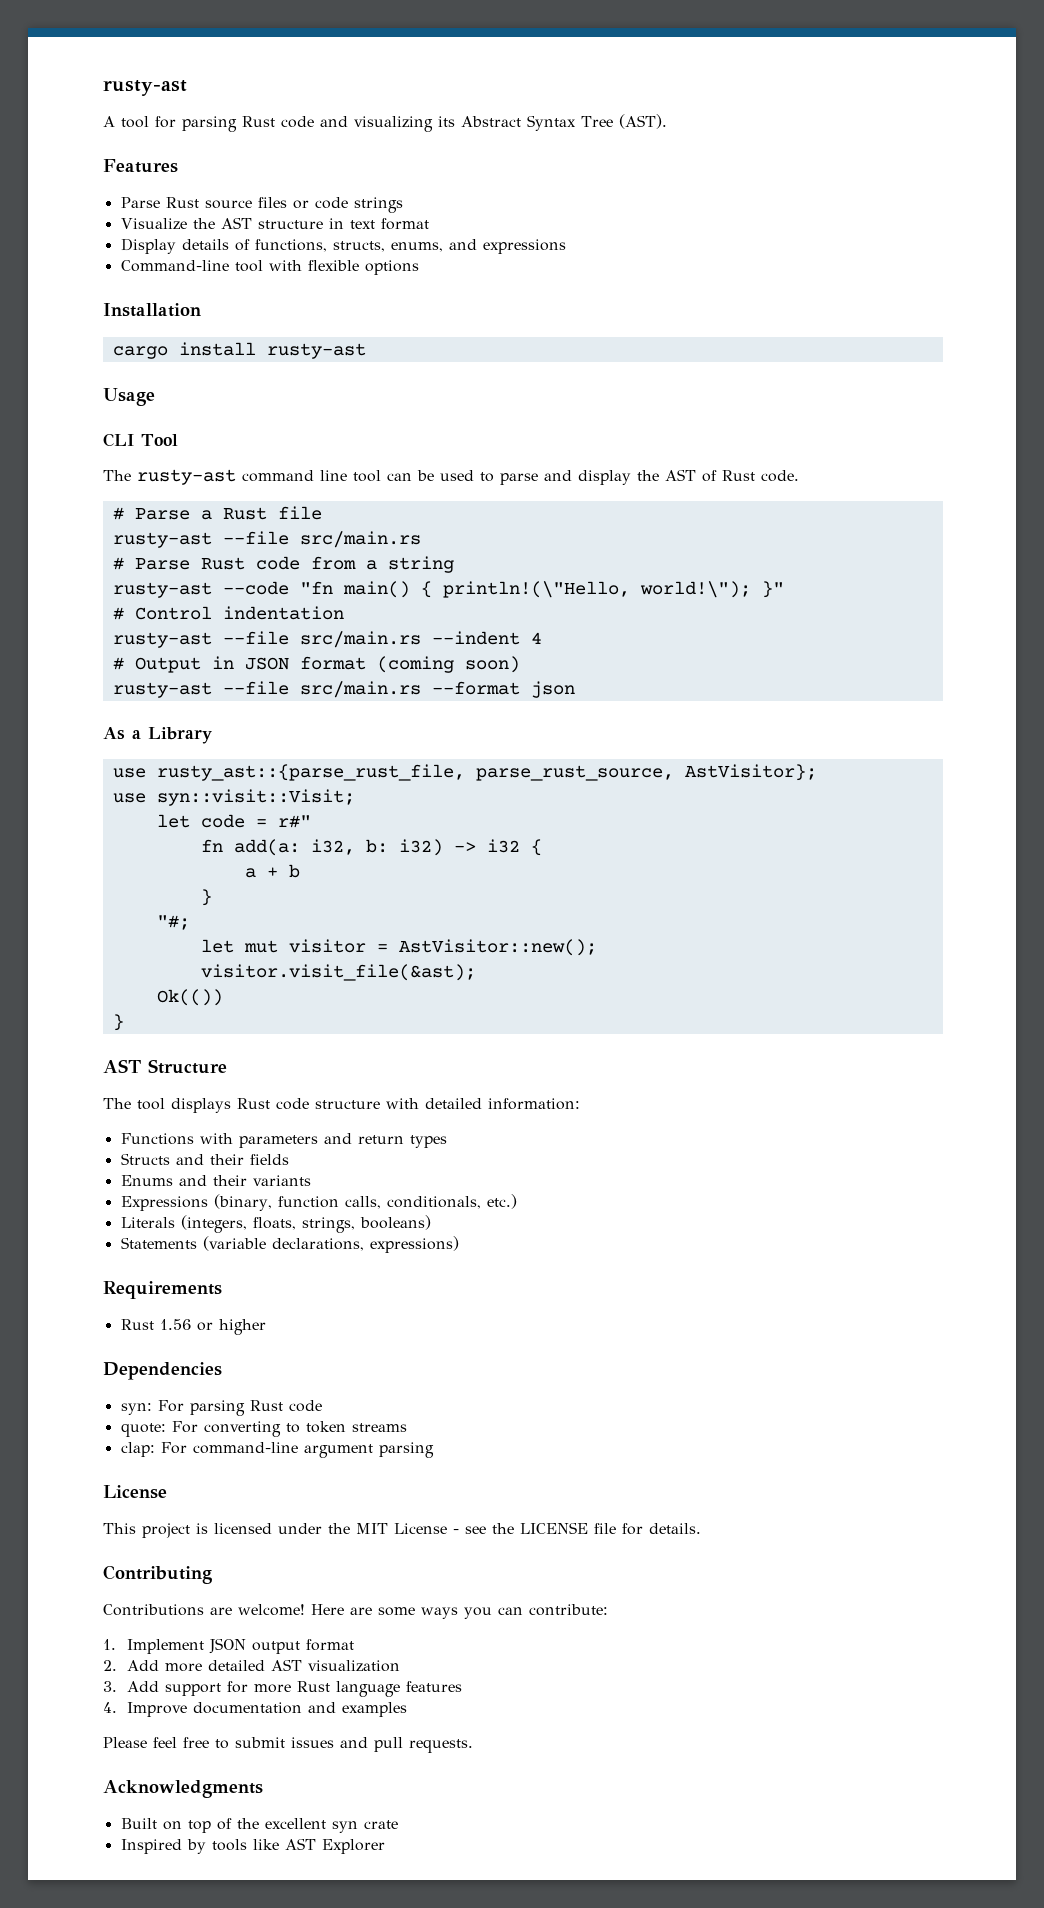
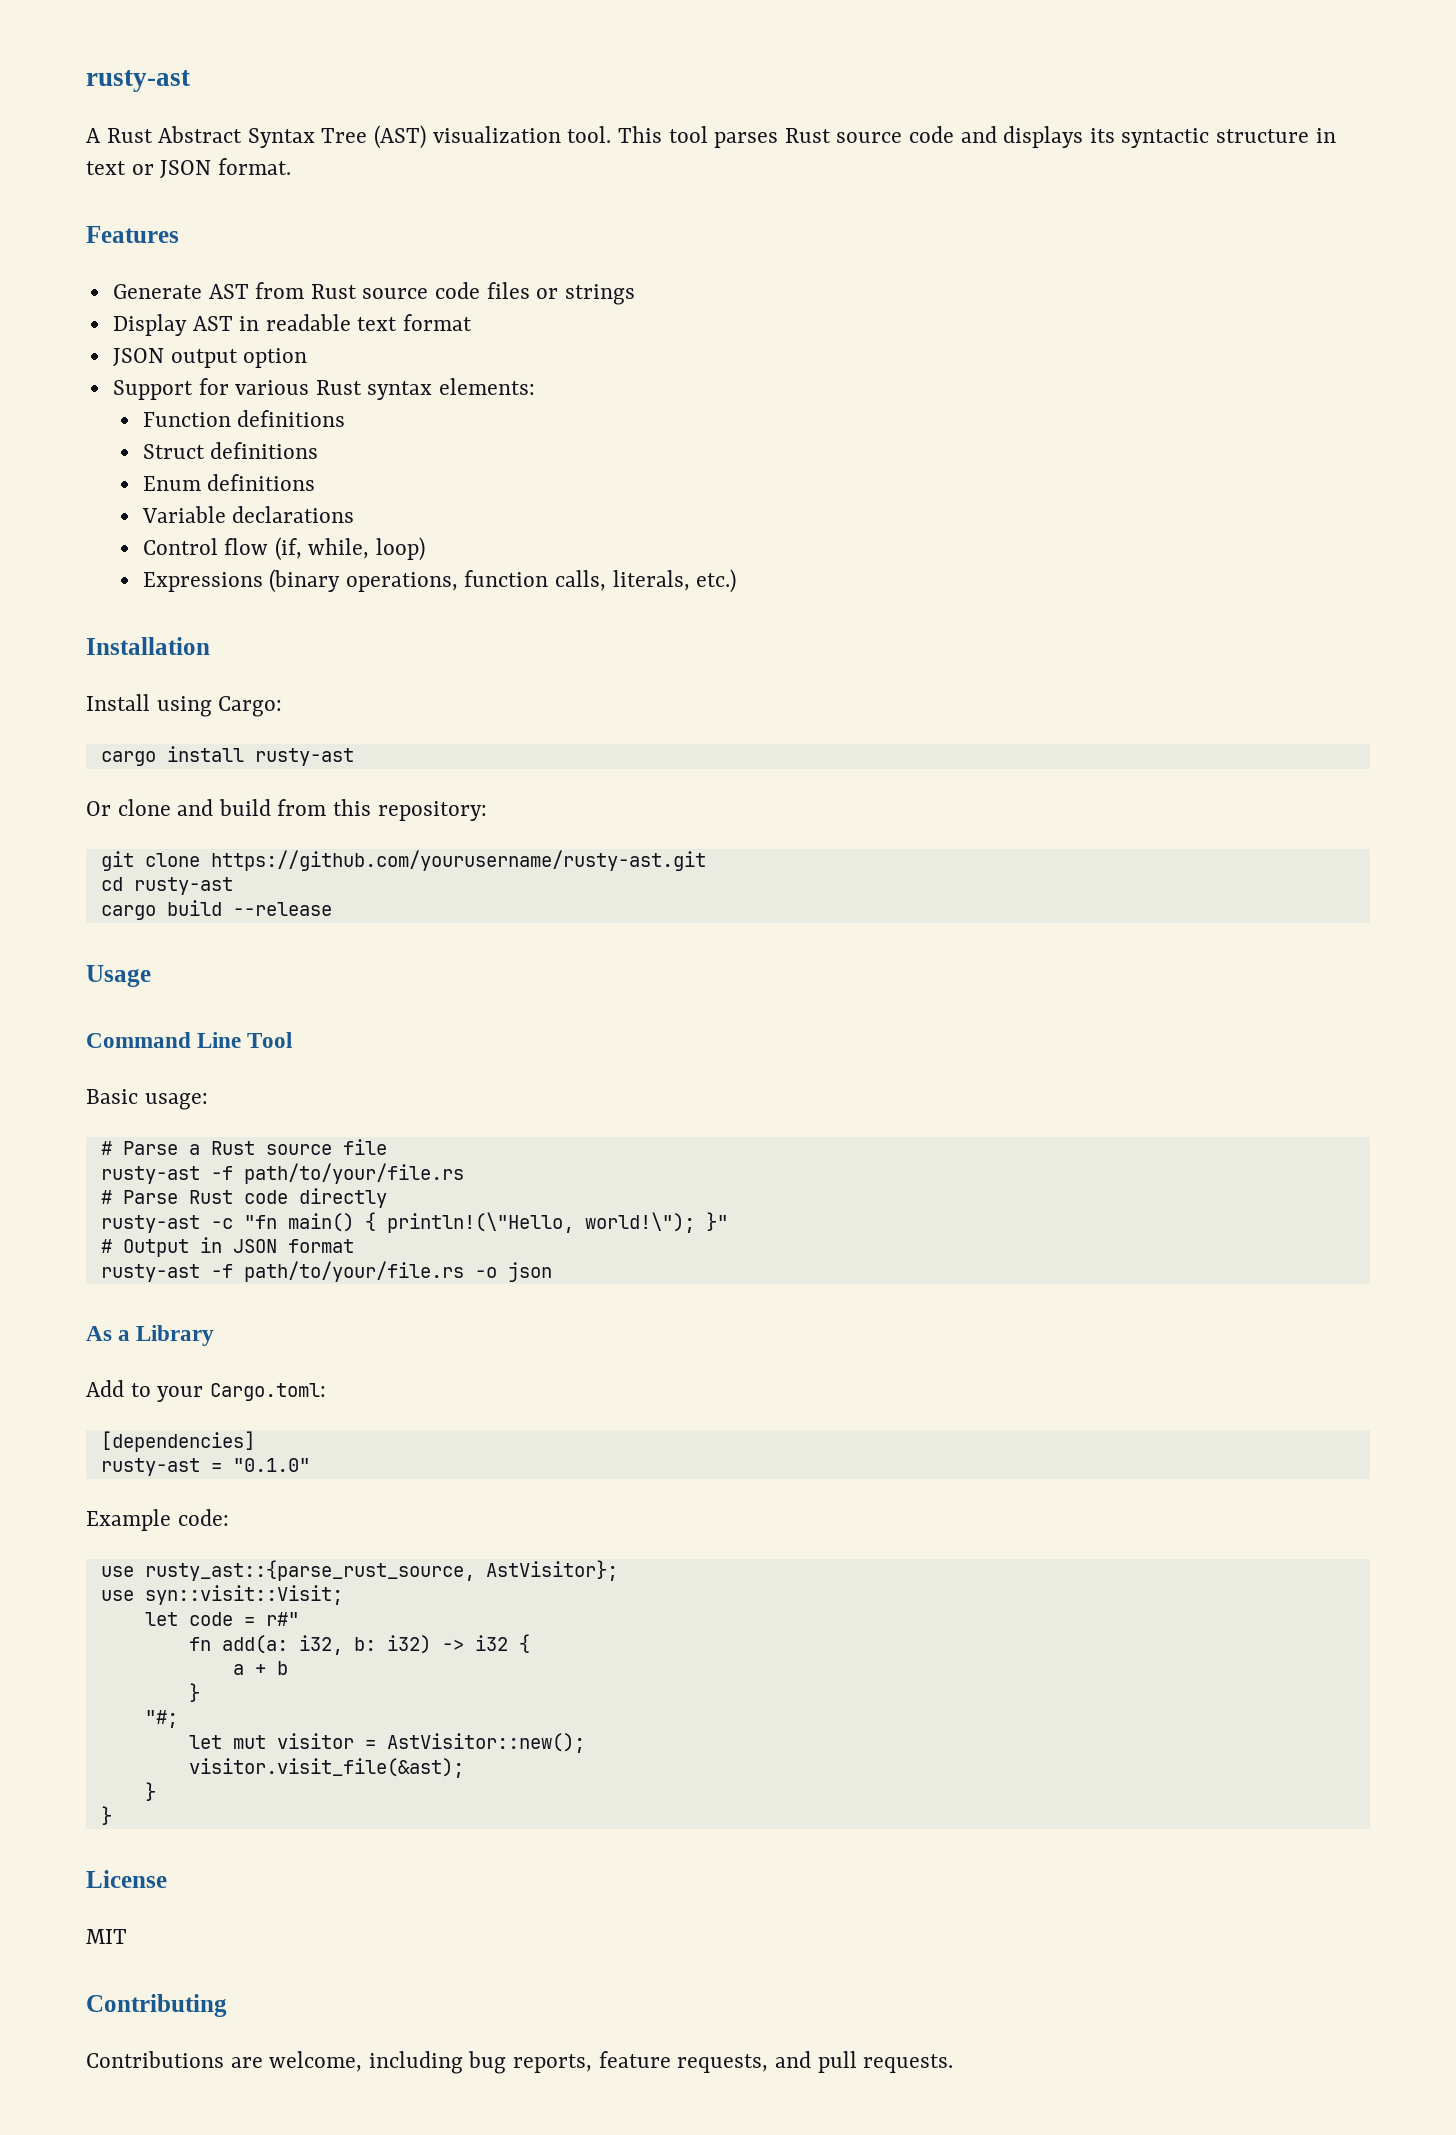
[121,114,667,132] [103,159,178,173] [120,197,252,209] tool for parsing Rust code and visualizing its Abstract Syntax Tree (AST). // Features // Parse Rust source -> [106,125,1336,149] [86,158,291,179] [86,226,179,243] [112,282,481,299] Rust Abstract Syntax Tree (AST) visualization tool. This tool parses Rust source code and displays its syntactic structure in text or JSON format. // Features // Generate AST from Rust source code
[314,197,348,209] code -> (559, 293) none
[120,217,429,230] [120,238,566,254] [120,260,419,275] [103,303,201,317] [112,342,366,359] Visualize the AST structure in text format // Display details of functions, structs, enums, and expressions // Command-line tool with flexible options // Installation // cargo install rusty-ast -> [112,314,473,336] [112,348,308,368] [112,378,536,400] [142,410,346,427] [142,442,319,459] [142,474,316,491] [141,506,355,523] [142,537,426,561] [142,569,737,593] [86,637,210,655] [86,694,283,717] [100,746,354,766] [86,799,487,821] [100,850,706,871] [100,877,233,895] [100,900,332,920] Display AST in readable text format // JSON output option // Support for various Rust syntax elements: // Function definitions // Struct definitions // Enum definitions // Variable declarations // Control flow (if, while, loop) // Expressions (binary operations, function calls, literals, etc.) // Installation // Install using Cargo: // cargo install rusty-ast // Or clone and build from this repository: // git clone https://github.com/yourusername/rusty-ast.git // cd rusty-ast // cargo build --release
[103,433,134,447] CLI -> [86,1032,242,1048] Command Line
[103,469,799,485] The rusty-ast command line tool can be used to parse and display the AST of Rust code. -> [86,1089,208,1110] Basic usage:
(267, 513) none -> [265,1144,332,1155] source
[222,531,421,548] --file src/main.rs -> [210,1163,464,1184] -f path/to/your/file.rs
[310,556,454,573] [112,581,289,598] from a string // rusty-ast --code -> [298,1188,387,1208] [100,1215,233,1233] directly // rusty-ast -c
[112,606,344,620] [112,631,542,648] // # Control indentation // rusty-ast --file src/main.rs --indent 4 -> (728, 1221) none
[376,656,520,673] [112,681,520,698] (coming soon) // rusty-ast --file src/main.rs --format -> [100,1261,497,1282] // rusty-ast -f path/to/your/file.rs -o
[112,764,674,781] // use rusty_ast::{parse_rust_file, parse_rust_source, -> [86,1380,326,1402] [100,1431,255,1452] [100,1458,310,1476] [86,1509,229,1531] [100,1560,475,1581] // Add to your Cargo.toml: // [dependencies] // rusty-ast = "0.1.0" // Example code: // use rusty_ast::{parse_rust_source,
[156,989,223,1006] [112,1014,124,1031] [103,1059,227,1074] [103,1098,580,1113] [120,1133,447,1148] [120,1153,289,1165] [120,1175,311,1186] [120,1194,517,1211] [120,1215,431,1233] [120,1236,459,1253] [103,1281,222,1299] [120,1319,266,1335] [103,1362,222,1380] [120,1400,322,1416] [120,1421,407,1437] [120,1442,434,1458] [103,1485,167,1499] [103,1522,701,1538] [103,1565,212,1584] [103,1604,608,1619] [103,1638,354,1654] [103,1659,400,1672] [103,1681,462,1697] [103,1702,407,1717] [103,1737,473,1753] [103,1780,263,1798] [120,1818,398,1833] [120,1838,385,1854] Ok(()) // } // AST Structure // The tool displays Rust code structure with detailed information: // Functions with parameters and return types // Structs and their fields // Enums and their variants // Expressions (binary, function calls, conditionals, etc.) // Literals (integers, floats, strings, booleans) // Statements (variable declarations, expressions) // Requirements // Rust 1.56 or higher // Dependencies // syn: For parsing Rust code // quote: For converting to token streams // clap: For command-line argument parsing // License // This project is licensed under the MIT License - see the LICENSE file for details. // Contributing // Contributions are welcome! Here are some ways you can contribute: // 1. Implement JSON output format // 2. Add more detailed AST visualization // 3. Add support for more Rust language features // 4. Improve documentation and examples // Please feel free to submit issues and pull requests. // Acknowledgments // Built on top of the excellent syn crate // Inspired by tools like AST Explorer -> [144,1782,156,1801] [100,1806,112,1825] [86,1870,167,1888] [86,1929,127,1944] [86,1994,227,2017] [86,2051,954,2074] } // } // License // MIT // Contributing // Contributions are welcome, including bug reports, feature requests, and pull requests.

